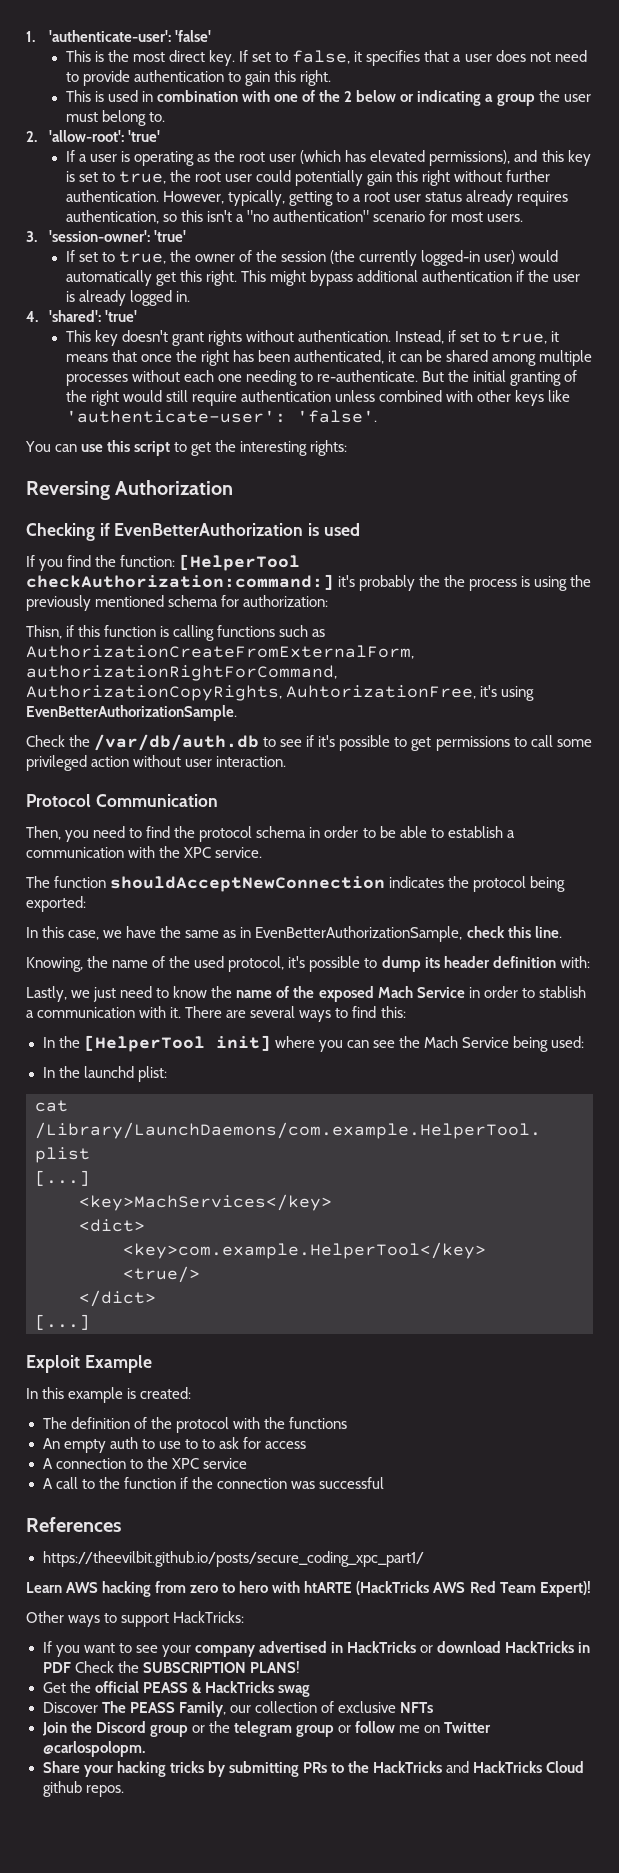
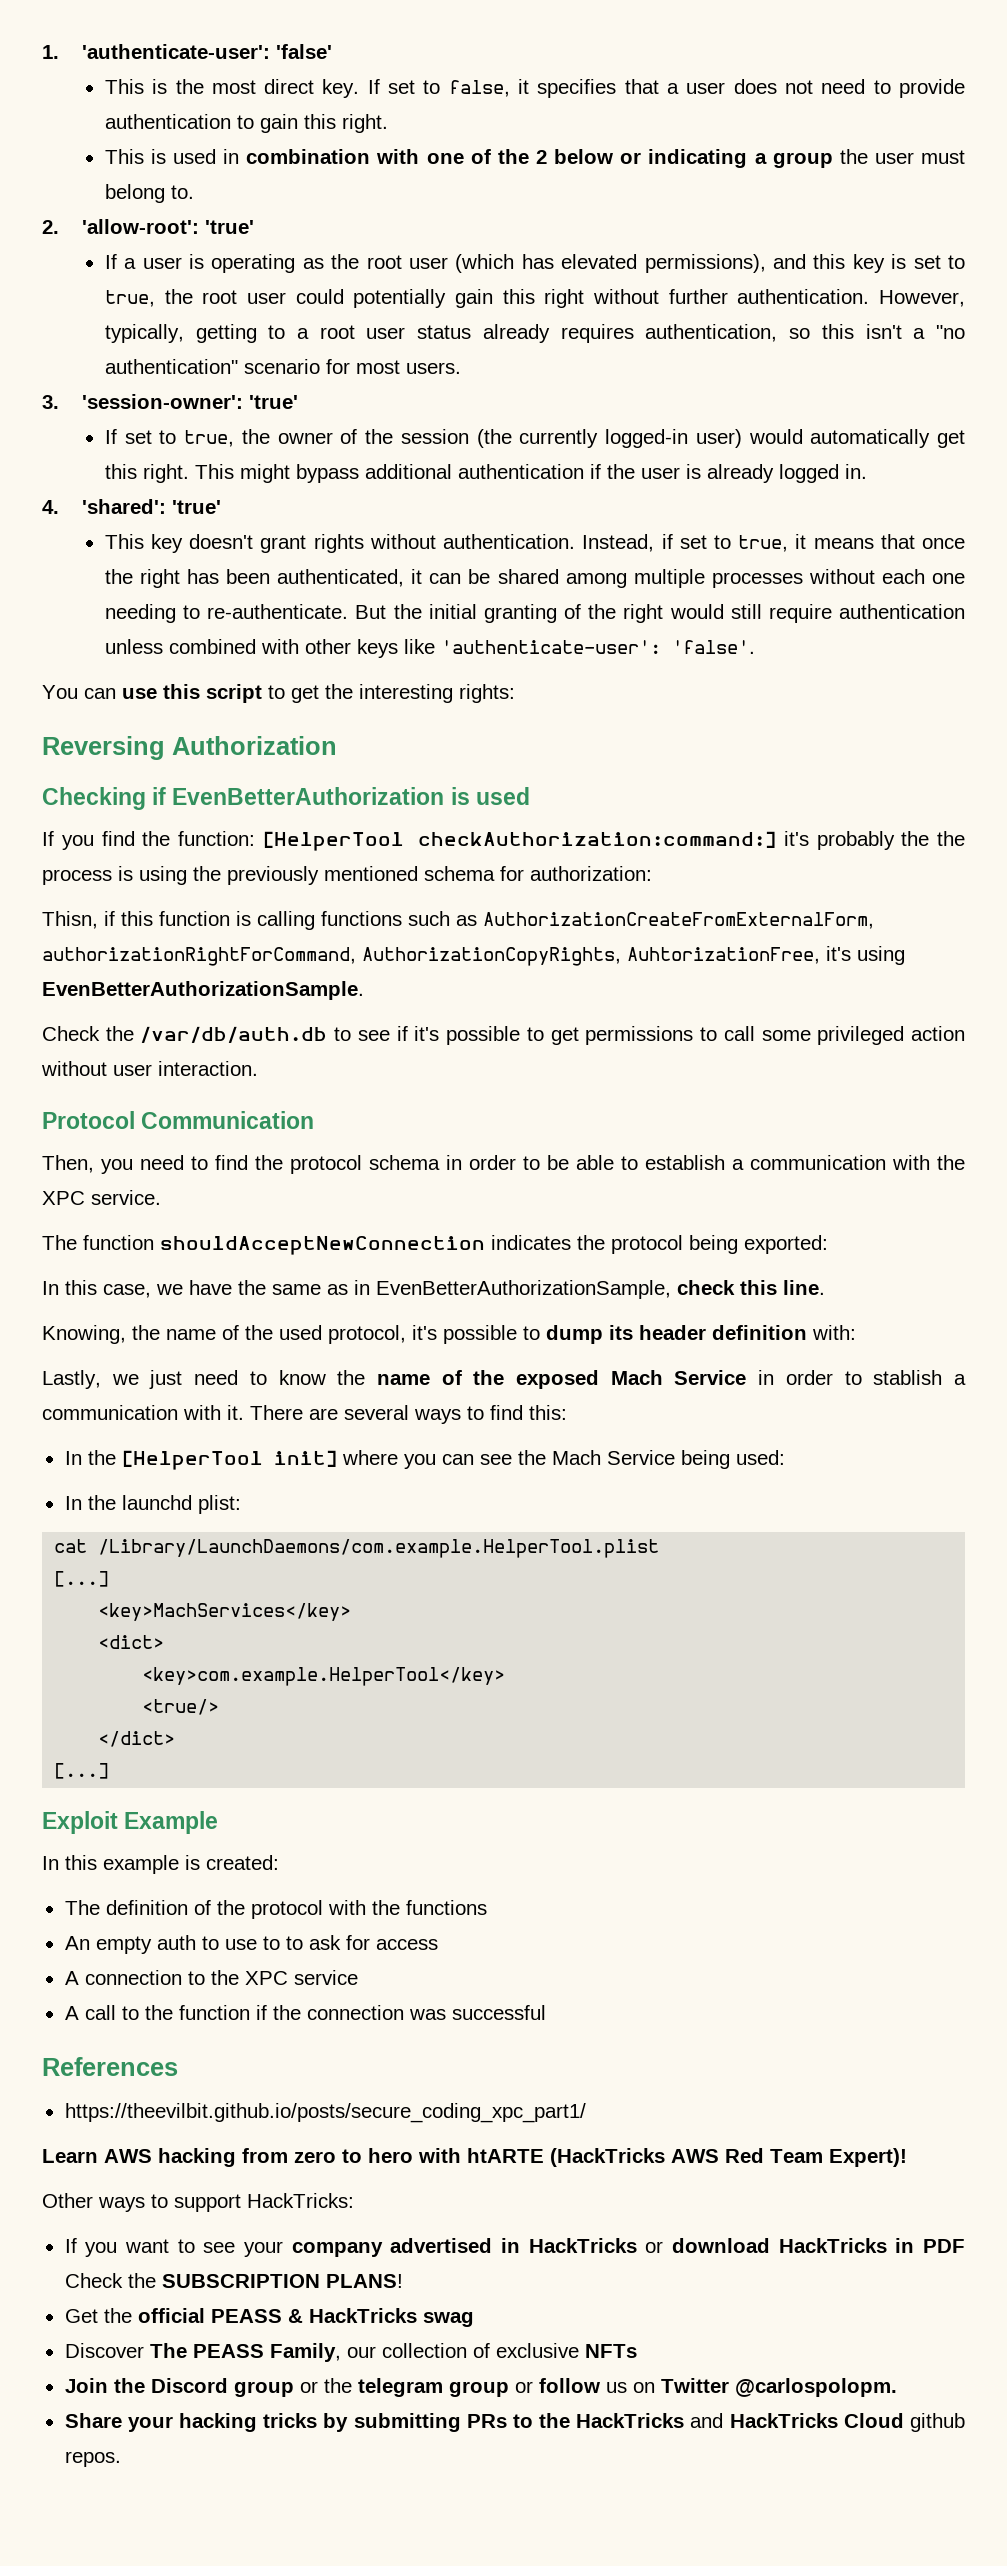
[399,1725,421,1733] me -> [605,2382,627,2393] us

